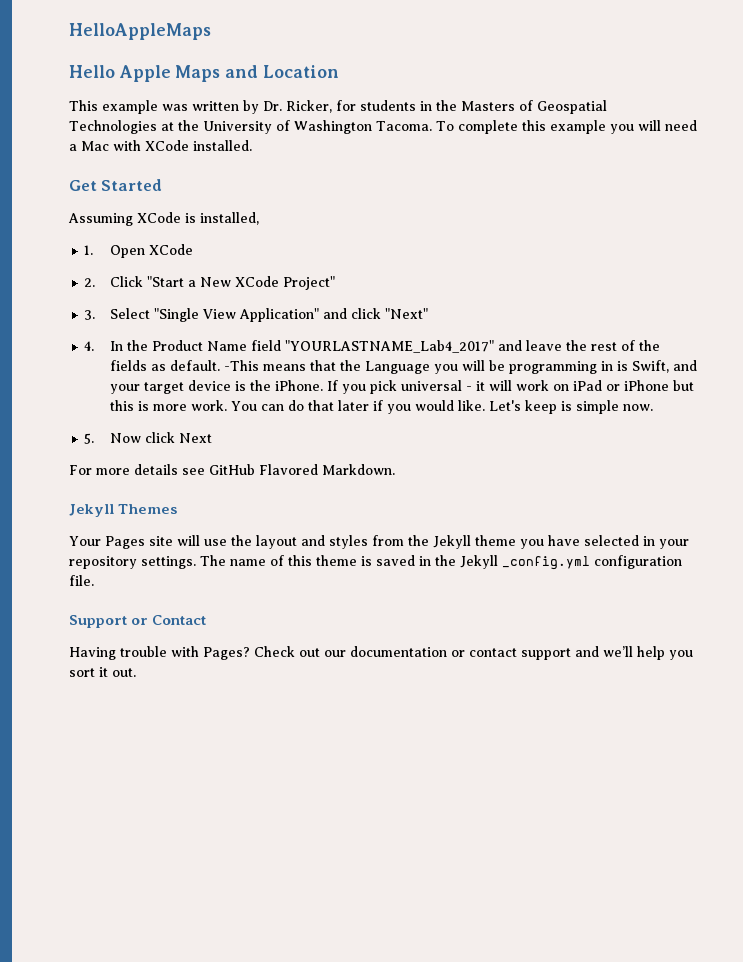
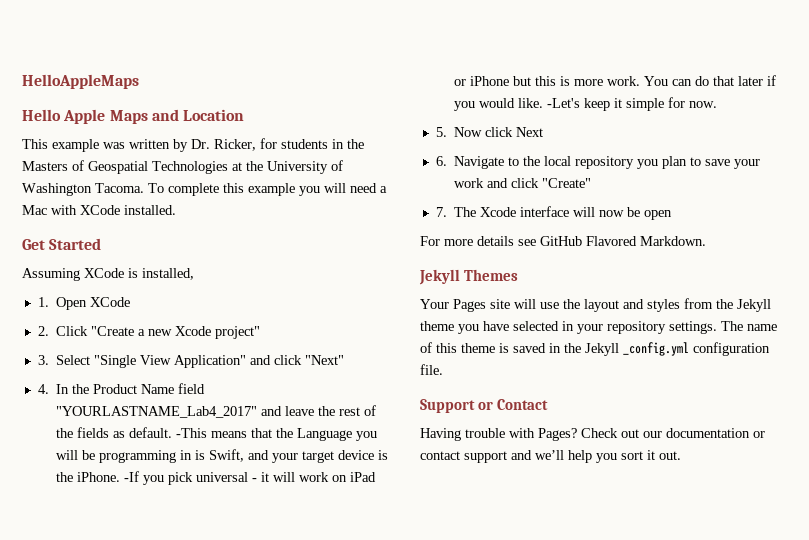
[147,276,336,290] "Start a New XCode Project" -> [91,326,261,339] "Create a new Xcode project"
[327,380,339,391] If -> [124,471,140,482] -If
[489,400,620,414] Let's keep is simple -> [547,97,686,111] -Let's keep it simple for
(213, 438) none -> [435,156,761,169] [454,178,592,188] [435,206,673,220] // 6. Navigate to the local repository you plan to save your work and click "Create" // 7. The Xcode interface will now be open

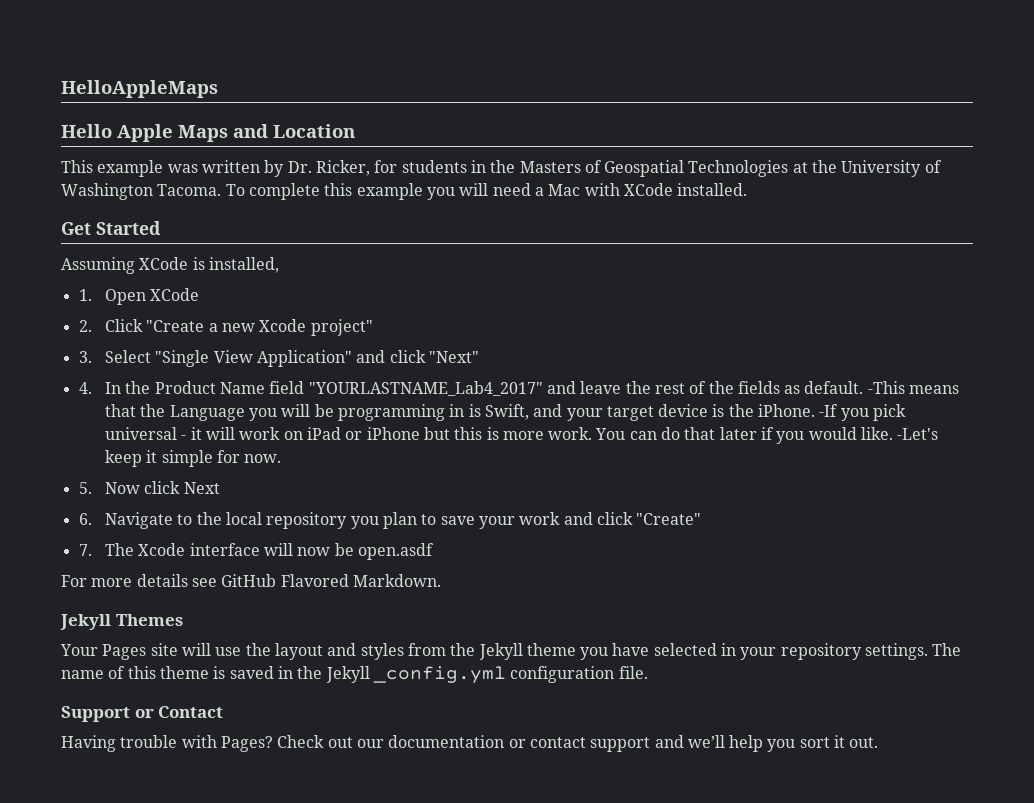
[644,210,673,220] open -> [357,543,434,560] open.asdf

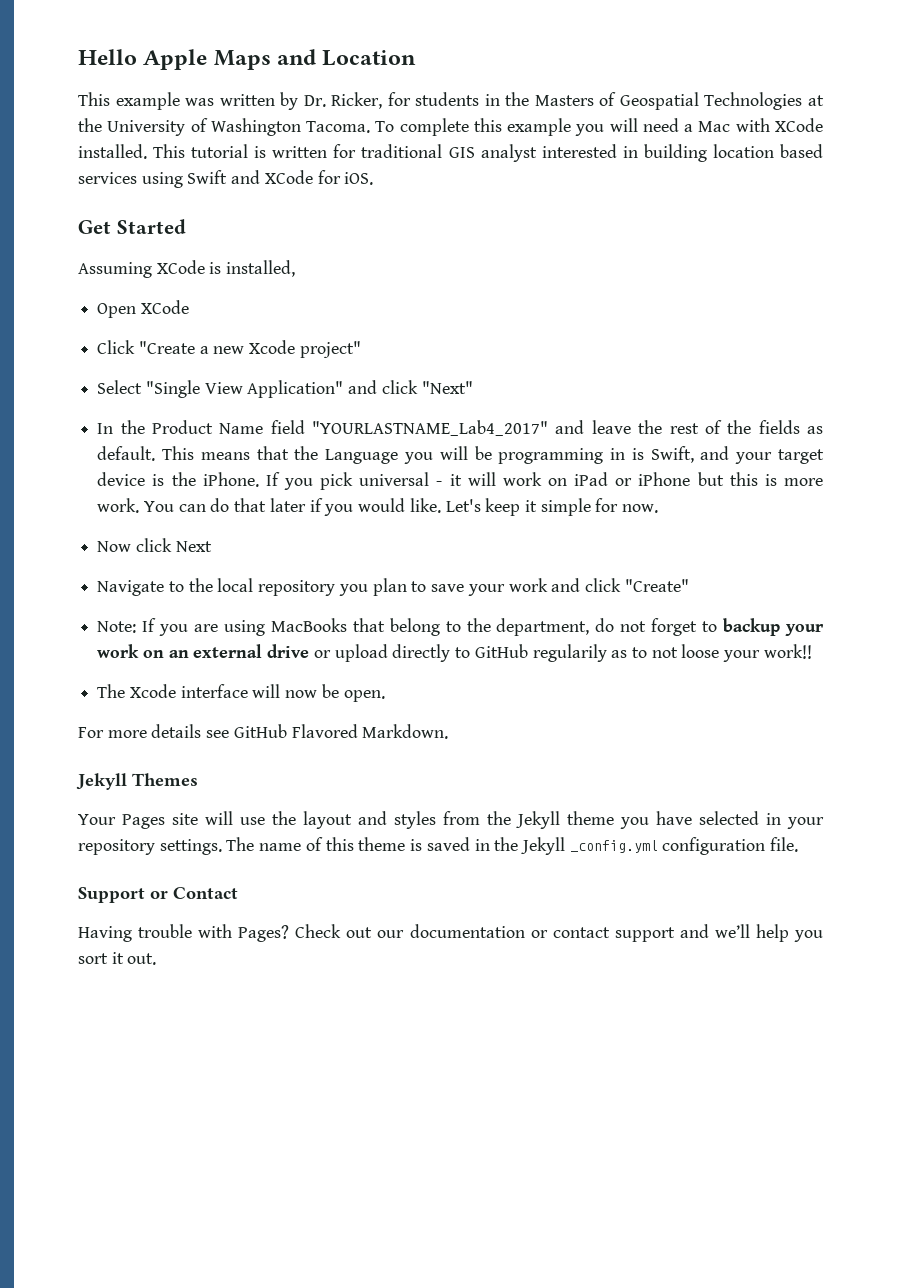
[61,80,218,98] HelloAppleMaps // -> (78, 57) none
(748, 189) none -> [153,144,824,162] [78,170,374,188] This tutorial is written for traditional GIS analyst interested in building location based services using Swift and XCode for iOS.
[78,289,92,301] 1. -> (296, 268) none
[78,320,92,332] 2. -> (189, 307) none
[78,351,92,363] 3. -> (361, 349) none
[78,382,92,394] 4. -> (473, 387) none
[867,381,905,394] -This -> [162,446,195,460] This
[819,404,839,417] -If -> [265,472,280,486] If
[897,428,939,440] -Let's -> [445,499,481,512] Let's
[78,482,92,494] 5. -> (659, 508) none
[78,513,92,525] 6. -> (212, 546) none
[78,544,92,556] 7. -> [97,618,824,636] [97,644,812,662] Note: If you are using MacBooks that belong to the department, do not forget to backup your work on an external drive or upload directly to GitHub regularily as to not loose your work!! //
[357,543,434,560] open.asdf -> [343,690,385,702] open.

